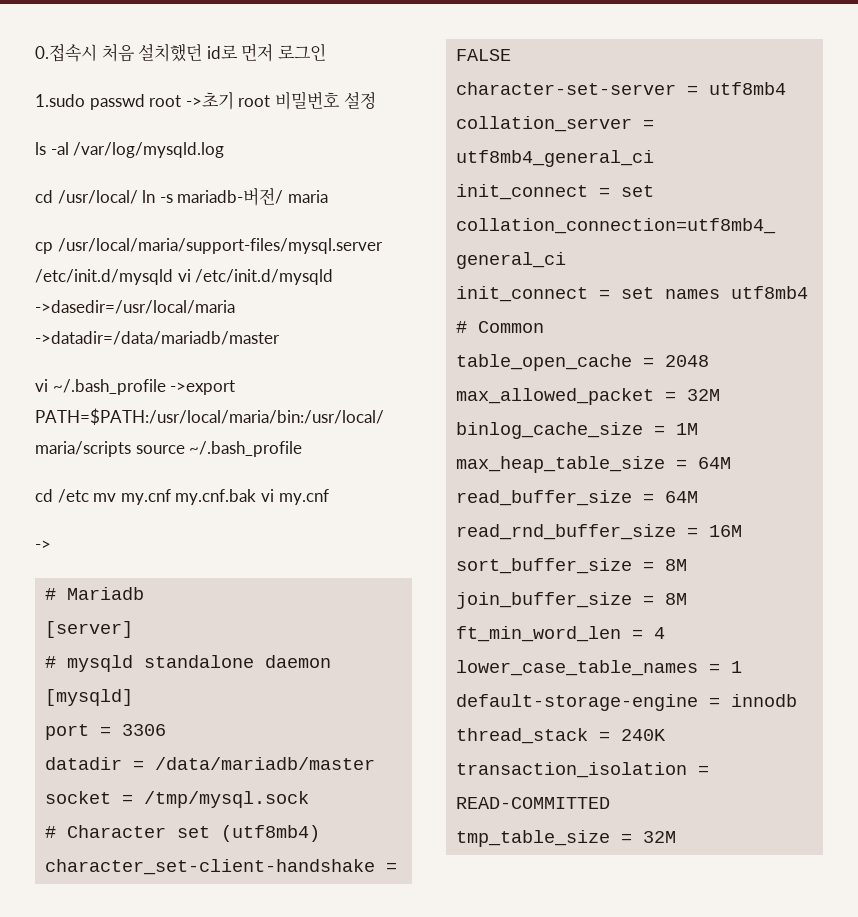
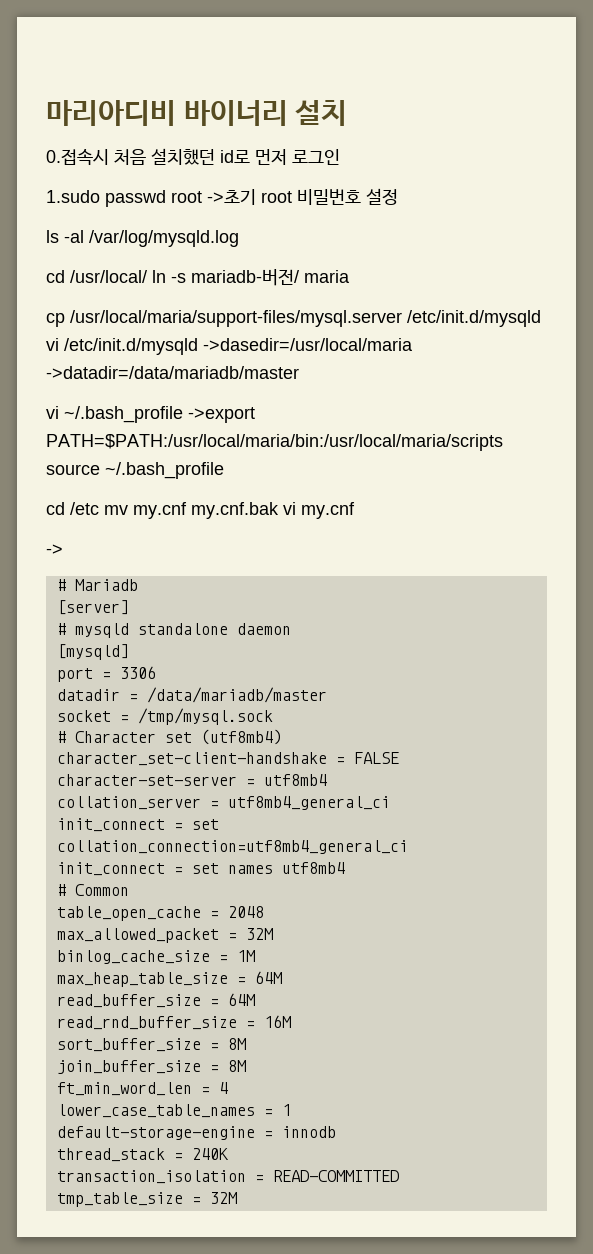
(35, 52) none -> [46,100,348,126] 마리아디비 바이너리 설치 //

